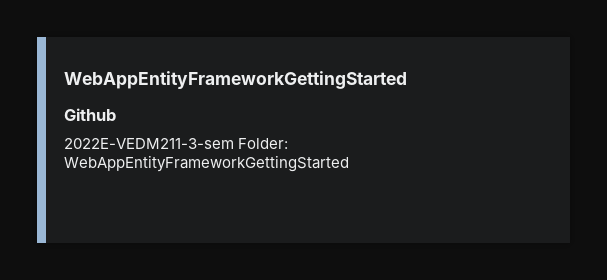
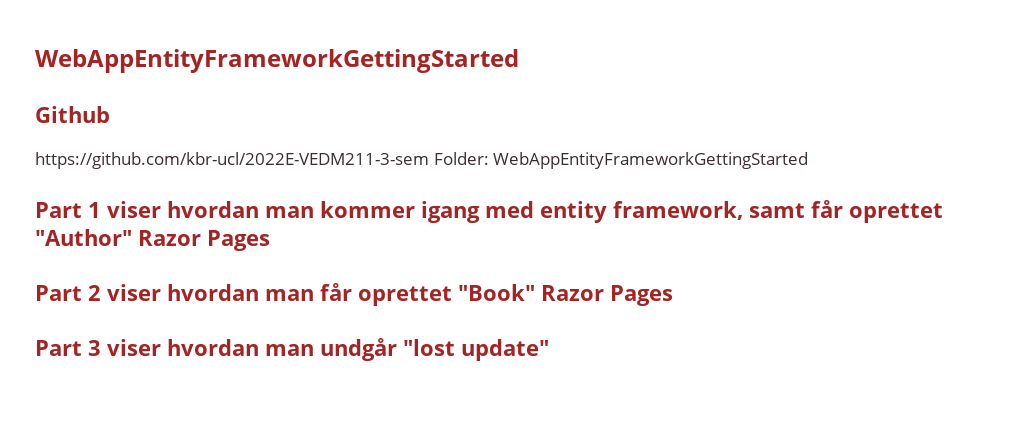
[64,138,234,149] 2022E-VEDM211-3-sem -> [35,152,429,169] https://github.com/kbr-ucl/2022E-VEDM211-3-sem
(349, 163) none -> [35,200,943,223] [35,229,270,251] [35,283,673,306] [35,338,549,361] // Part 1 viser hvordan man kommer igang med entity framework, samt får oprettet "Author" Razor Pages // Part 2 viser hvordan man får oprettet "Book" Razor Pages // Part 3 viser hvordan man undgår "lost update"

